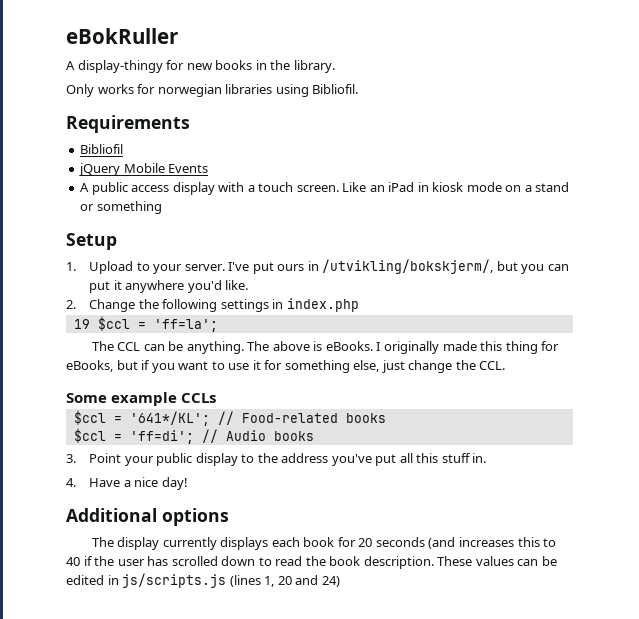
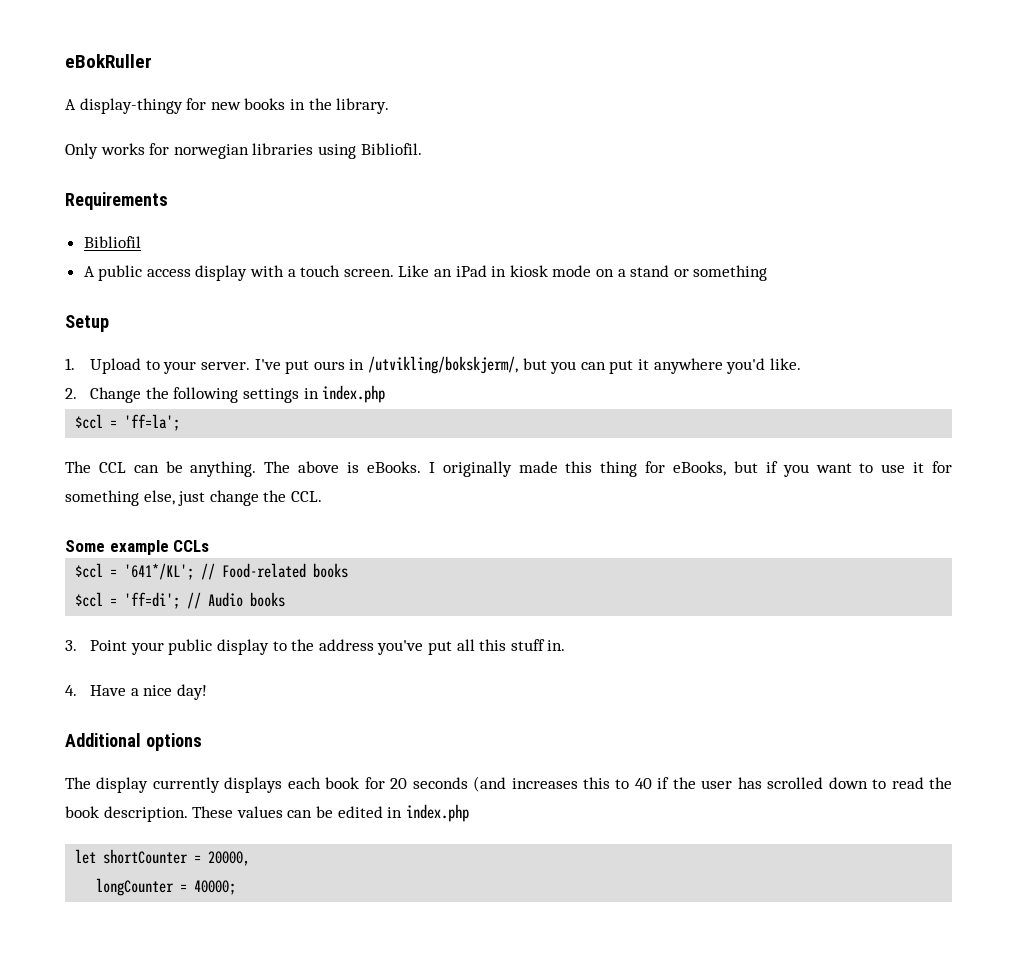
[79,163,209,176] // jQuery Mobile Events -> (141, 242) none
[73,319,90,329] 19 -> (386, 394) none
[122,573,340,588] js/scripts.js (lines 1, 20 and 24) -> [405,804,469,822] [75,849,251,866] [96,878,237,896] index.php // let shortCounter = 20000, // longCounter = 40000;

